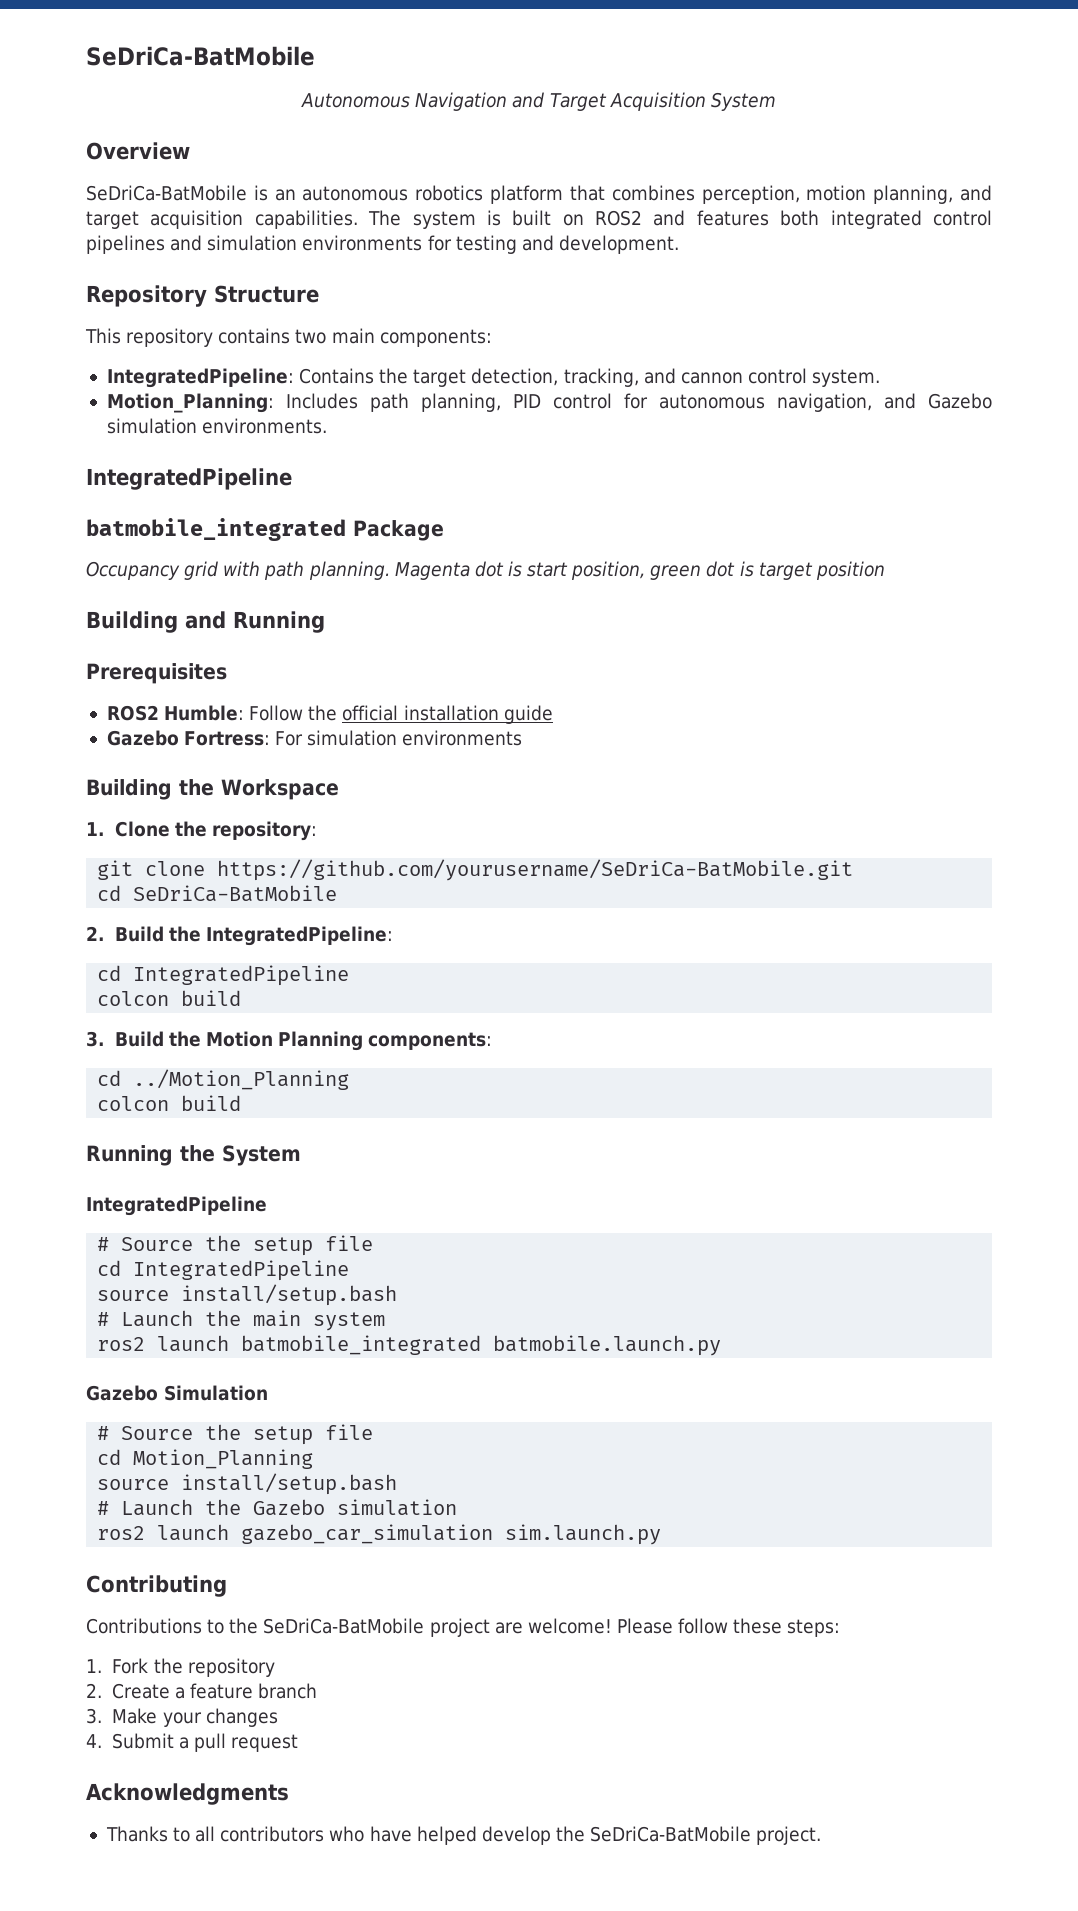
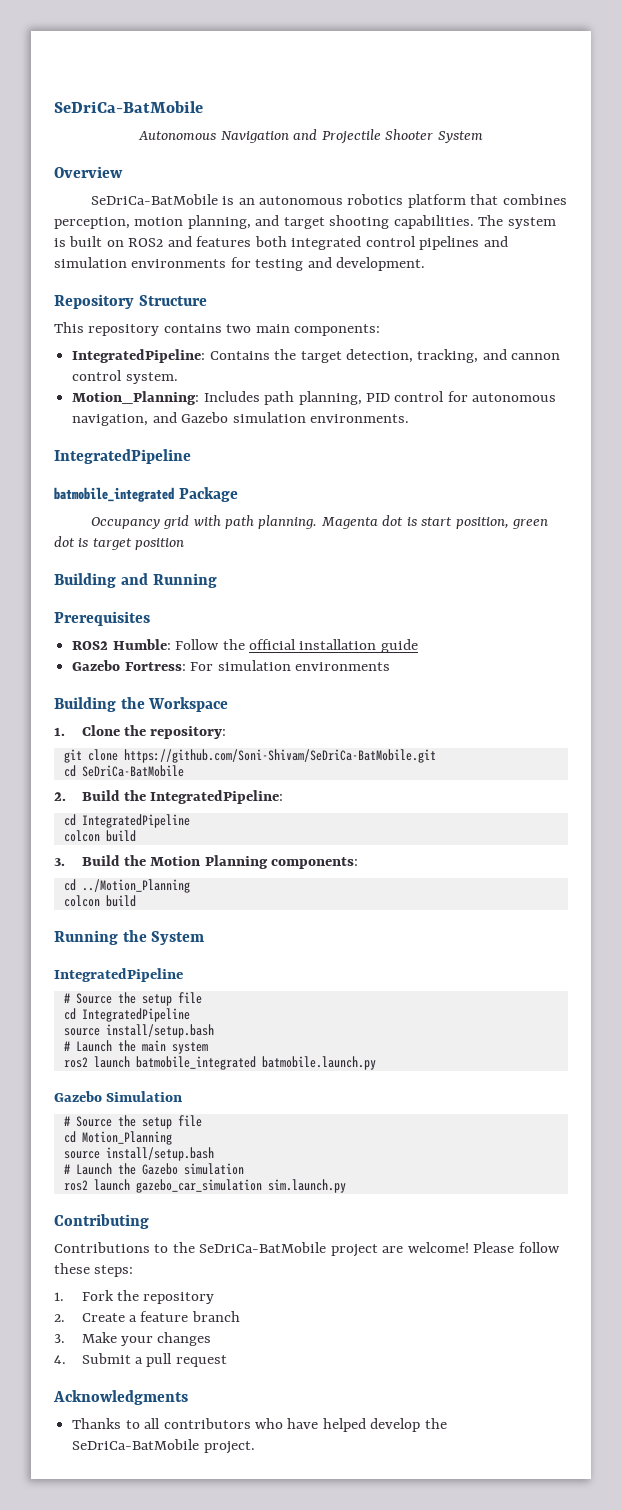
[549,92,706,111] Target Acquisition -> [321,129,434,144] Projectile Shooter
[150,210,244,229] acquisition -> [329,215,390,229] shooting
[217,859,854,881] https://github.com/yourusername/SeDriCa-BatMobile.git -> [123,749,436,763] https://github.com/Soni-Shivam/SeDriCa-BatMobile.git

